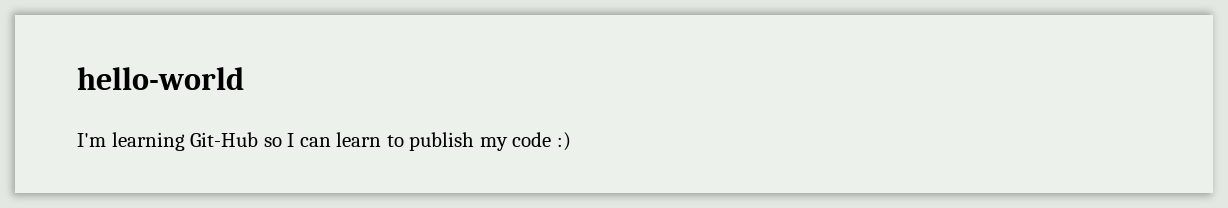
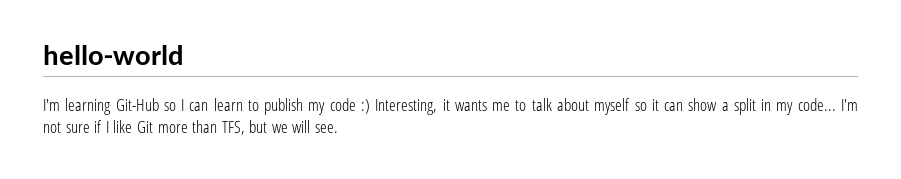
(571, 141) none -> [375,98,858,115] [43,120,339,135] Interesting, it wants me to talk about myself so it can show a split in my code... I'm not sure if I like Git more than TFS, but we will see.

